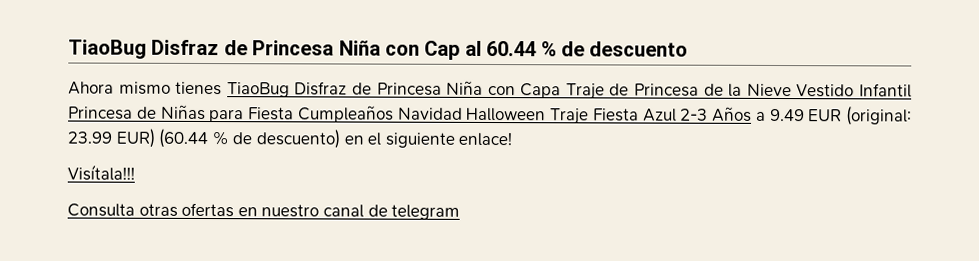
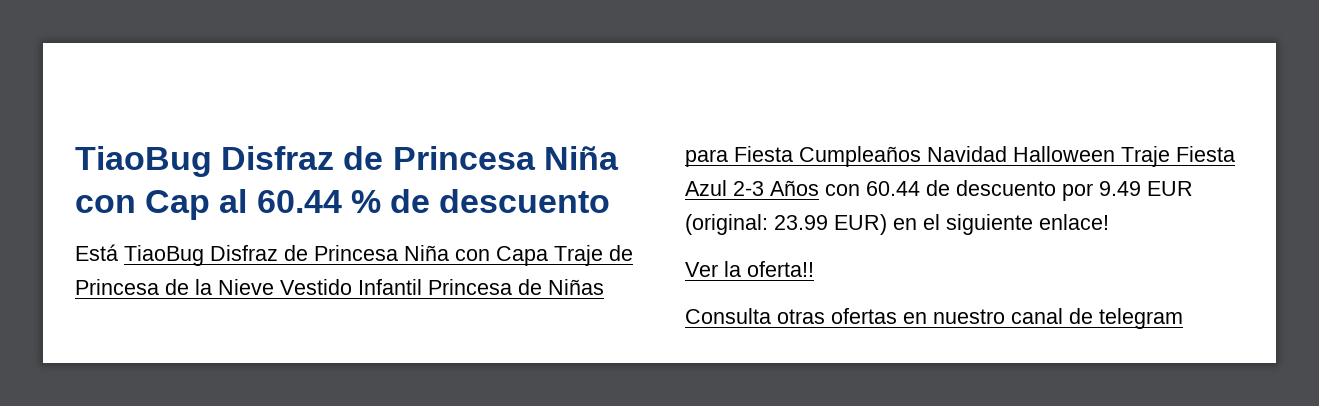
[68,81,223,96] Ahora mismo tienes -> [75,244,118,261] Está
[755,111,766,121] a -> [825,180,1093,201] con 60.44 de descuento por
[158,128,341,149] (60.44 % de descuento) -> (887, 224) none
[67,164,135,181] Visítala!!! -> [685,261,814,277] Ver la oferta!!

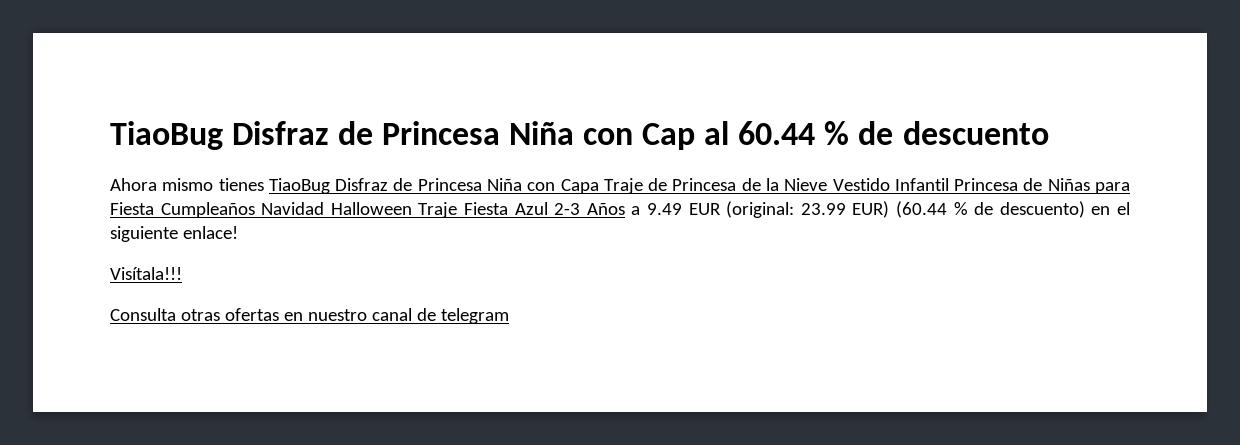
[75,244,118,261] Está -> [110,178,264,191] Ahora mismo tienes
[825,180,1093,201] con 60.44 de descuento por -> [631,206,641,215] a
(887, 224) none -> [896,201,1085,218] (60.44 % de descuento)
[685,261,814,277] Ver la oferta!! -> [110,267,182,280] Visítala!!!

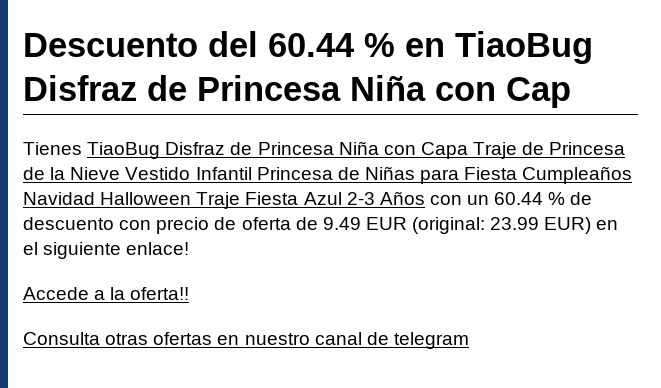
(110, 135) none -> [23,31,445,57] Descuento del 60.44 % en
[704,121,1049,145] [110,178,264,191] al 60.44 % de descuento // Ahora mismo tienes -> [23,142,82,155] // Tienes
[631,206,641,215] a -> [429,192,593,205] [23,217,318,234] con un 60.44 % de descuento con precio de oferta de
[896,201,1085,218] (60.44 % de descuento) -> (592, 225) none
[110,267,182,280] Visítala!!! -> [23,287,190,300] Accede a la oferta!!

